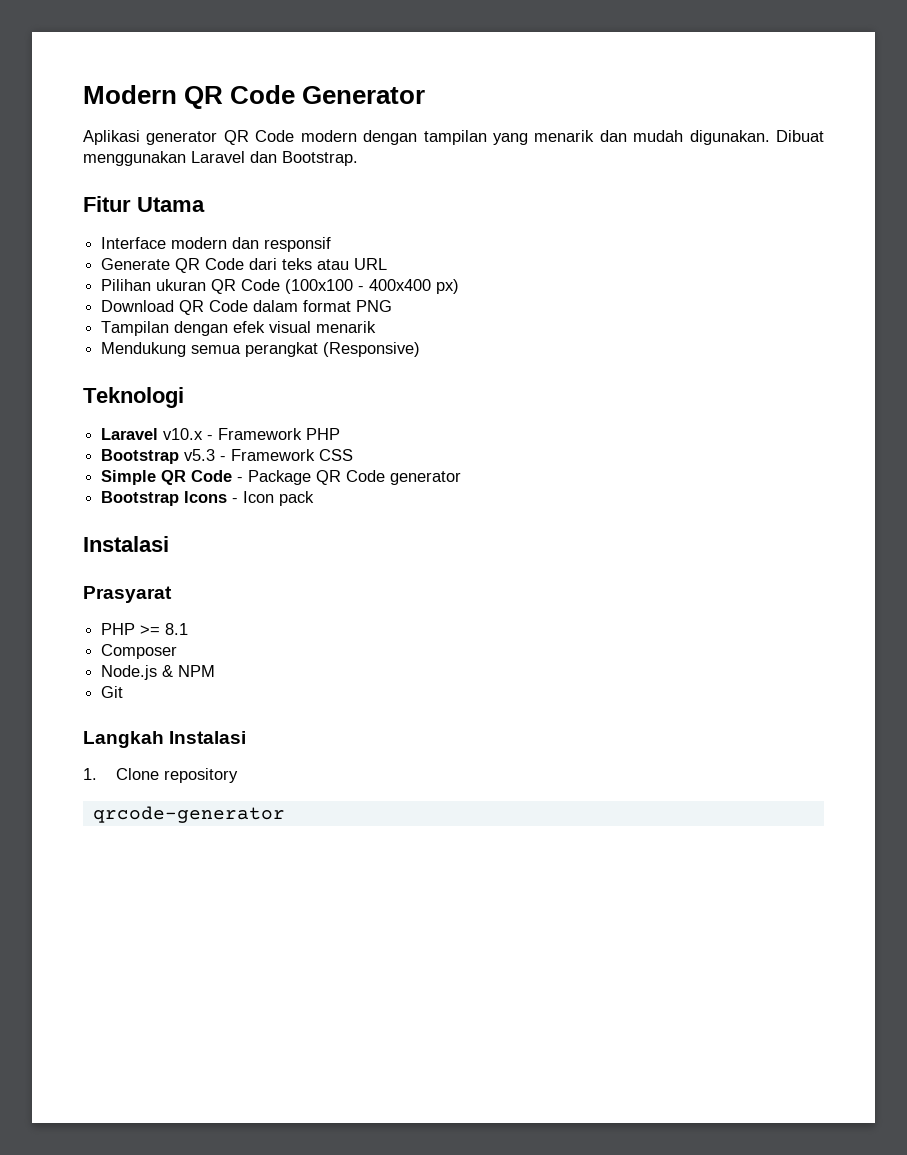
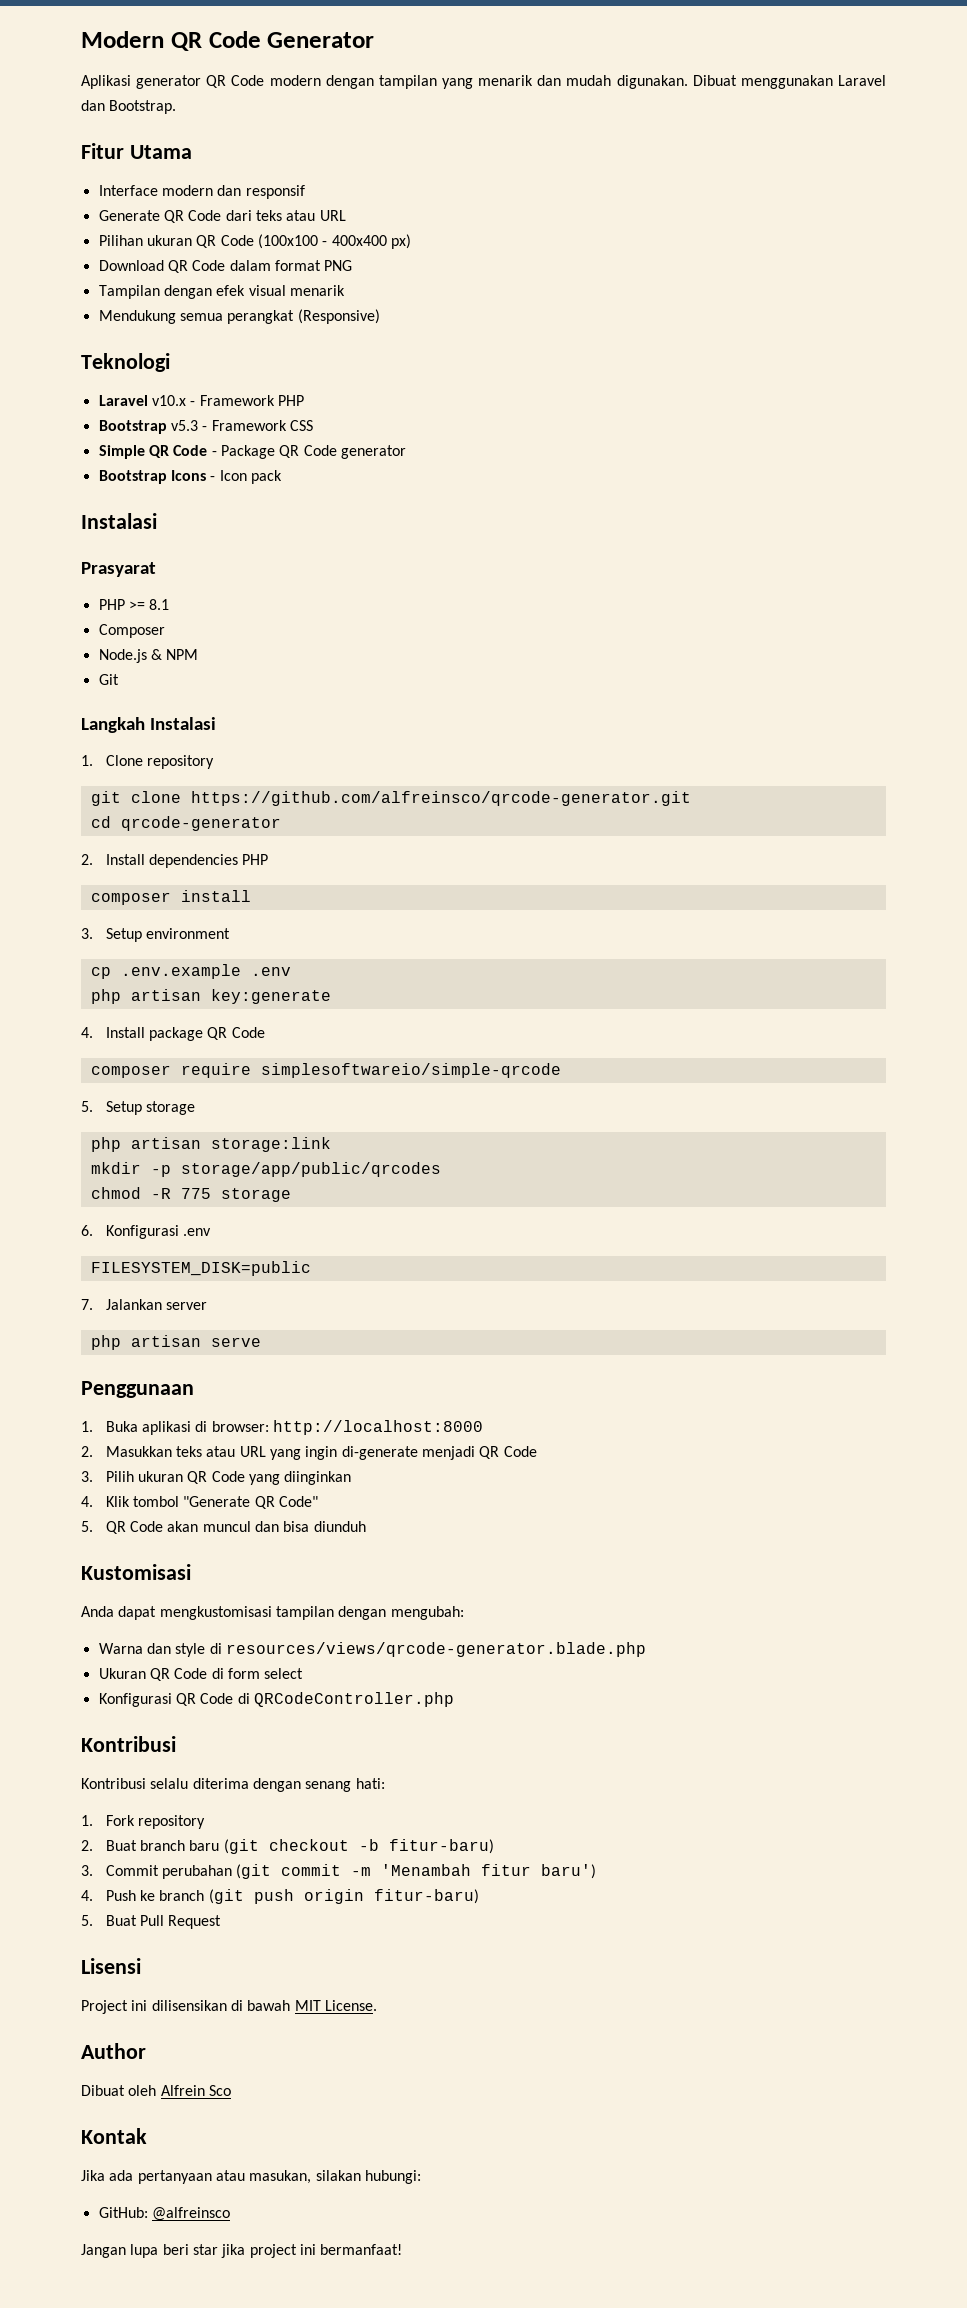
[92,806,285,823] qrcode-generator -> [90,791,691,806] [90,816,281,831] [81,854,269,868] [90,890,251,905] [81,928,231,942] [90,964,291,979] [90,989,331,1004] [81,1027,265,1041] [90,1063,561,1078] [81,1101,196,1115] [90,1137,331,1152] [90,1162,441,1177] [90,1187,291,1202] [81,1225,212,1239] [90,1261,311,1276] [81,1299,208,1310] [90,1335,261,1350] [81,1381,194,1398] [81,1420,484,1435] [81,1446,537,1460] [81,1471,352,1485] [81,1496,319,1509] [81,1521,366,1534] [81,1564,191,1580] [81,1606,464,1620] [98,1642,646,1657] [98,1668,304,1681] [98,1692,454,1707] [81,1736,176,1752] [81,1778,385,1792] [81,1815,206,1829] [81,1839,494,1854] [81,1864,597,1879] [81,1889,479,1904] [81,1915,222,1929] [81,1958,141,1974] [81,2000,377,2014] [81,2043,146,2059] [81,2085,231,2096] [81,2128,147,2144] [81,2170,421,2184] [98,2207,230,2221] [81,2244,403,2258] git clone https://github.com/alfreinsco/qrcode-generator.git // cd qrcode-generator // 2. Install dependencies PHP // composer install // 3. Setup environment // cp .env.example .env // php artisan key:generate // 4. Install package QR Code // composer require simplesoftwareio/simple-qrcode // 5. Setup storage // php artisan storage:link // mkdir -p storage/app/public/qrcodes // chmod -R 775 storage // 6. Konfigurasi .env // FILESYSTEM_DISK=public // 7. Jalankan server // php artisan serve // Penggunaan // 1. Buka aplikasi di browser: http://localhost:8000 // 2. Masukkan teks atau URL yang ingin di-generate menjadi QR Code // 3. Pilih ukuran QR Code yang diinginkan // 4. Klik tombol "Generate QR Code" // 5. QR Code akan muncul dan bisa diunduh // Kustomisasi // Anda dapat mengkustomisasi tampilan dengan mengubah: // Warna dan style di resources/views/qrcode-generator.blade.php // Ukuran QR Code di form select // Konfigurasi QR Code di QRCodeController.php // Kontribusi // Kontribusi selalu diterima dengan senang hati: // 1. Fork repository // 2. Buat branch baru (git checkout -b fitur-baru) // 3. Commit perubahan (git commit -m 'Menambah fitur baru') // 4. Push ke branch (git push origin fitur-baru) // 5. Buat Pull Request // Lisensi // Project ini dilisensikan di bawah MIT License. // Author // Dibuat oleh Alfrein Sco // Kontak // Jika ada pertanyaan atau masukan, silakan hubungi: // GitHub: @alfreinsco // Jangan lupa beri star jika project ini bermanfaat!

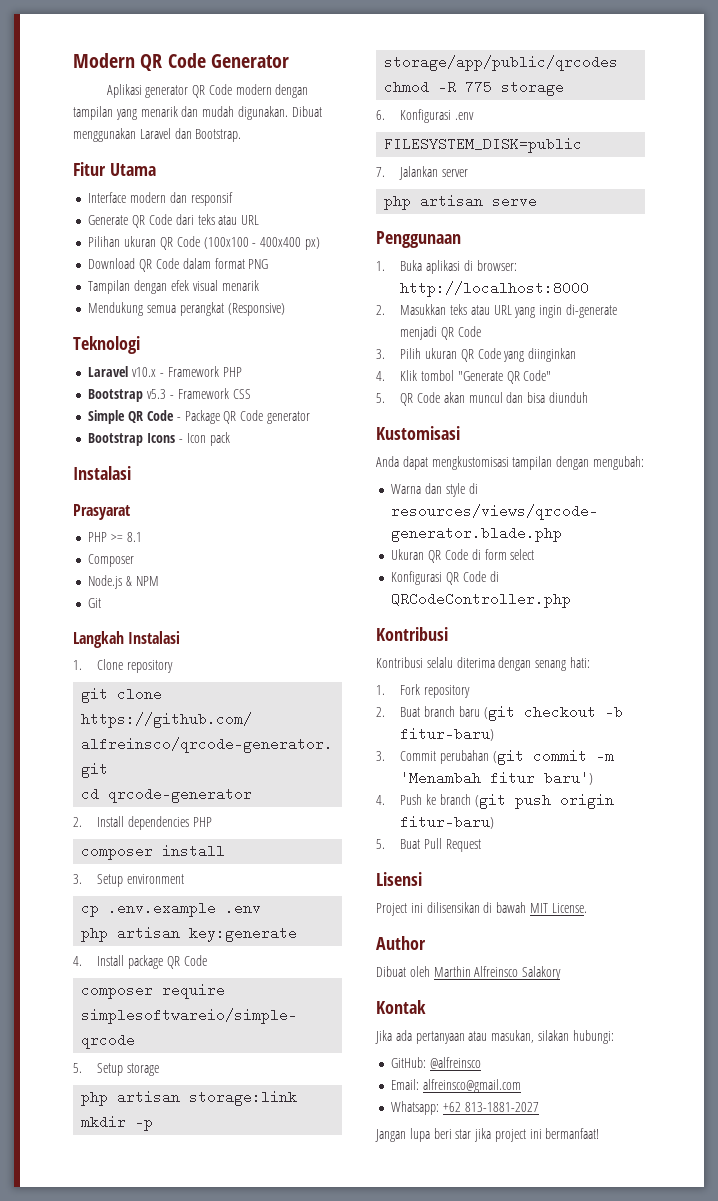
[160,2085,231,2096] Alfrein Sco -> [433,966,562,980] Marthin Alfreinsco Salakory
(230, 2214) none -> [391,1079,522,1093] [391,1101,539,1115] // Email: alfreinsco@gmail.com // Whatsapp: +62 813-1881-2027

